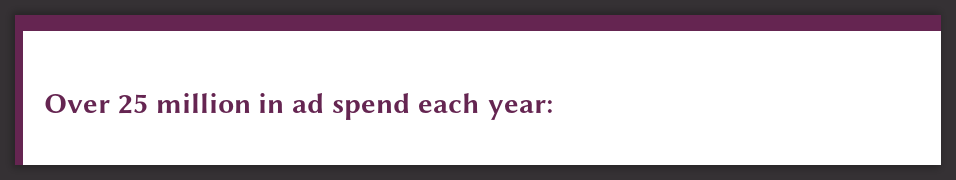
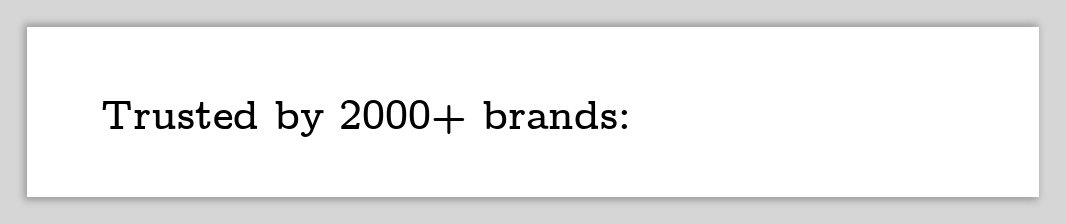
[44,93,553,120] Over 25 million in ad spend each year: -> [101,100,631,137] Trusted by 2000+ brands:

